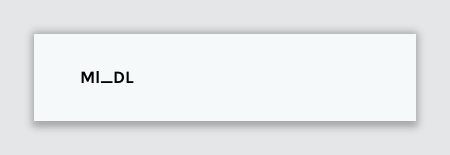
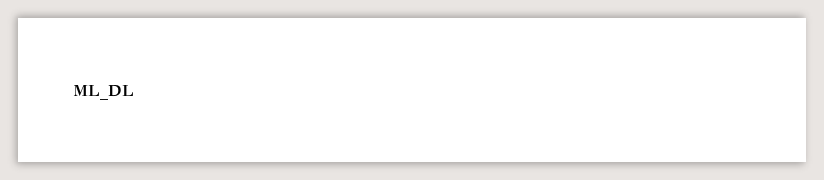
[80,71,134,83] Ml_DL -> [73,85,134,100] ML_DL

